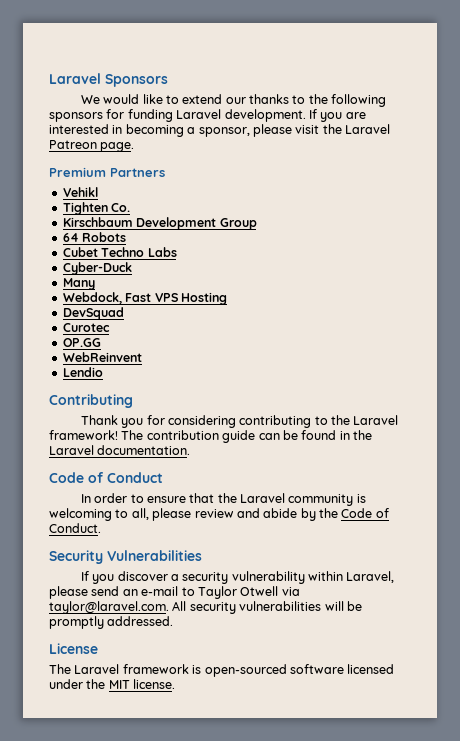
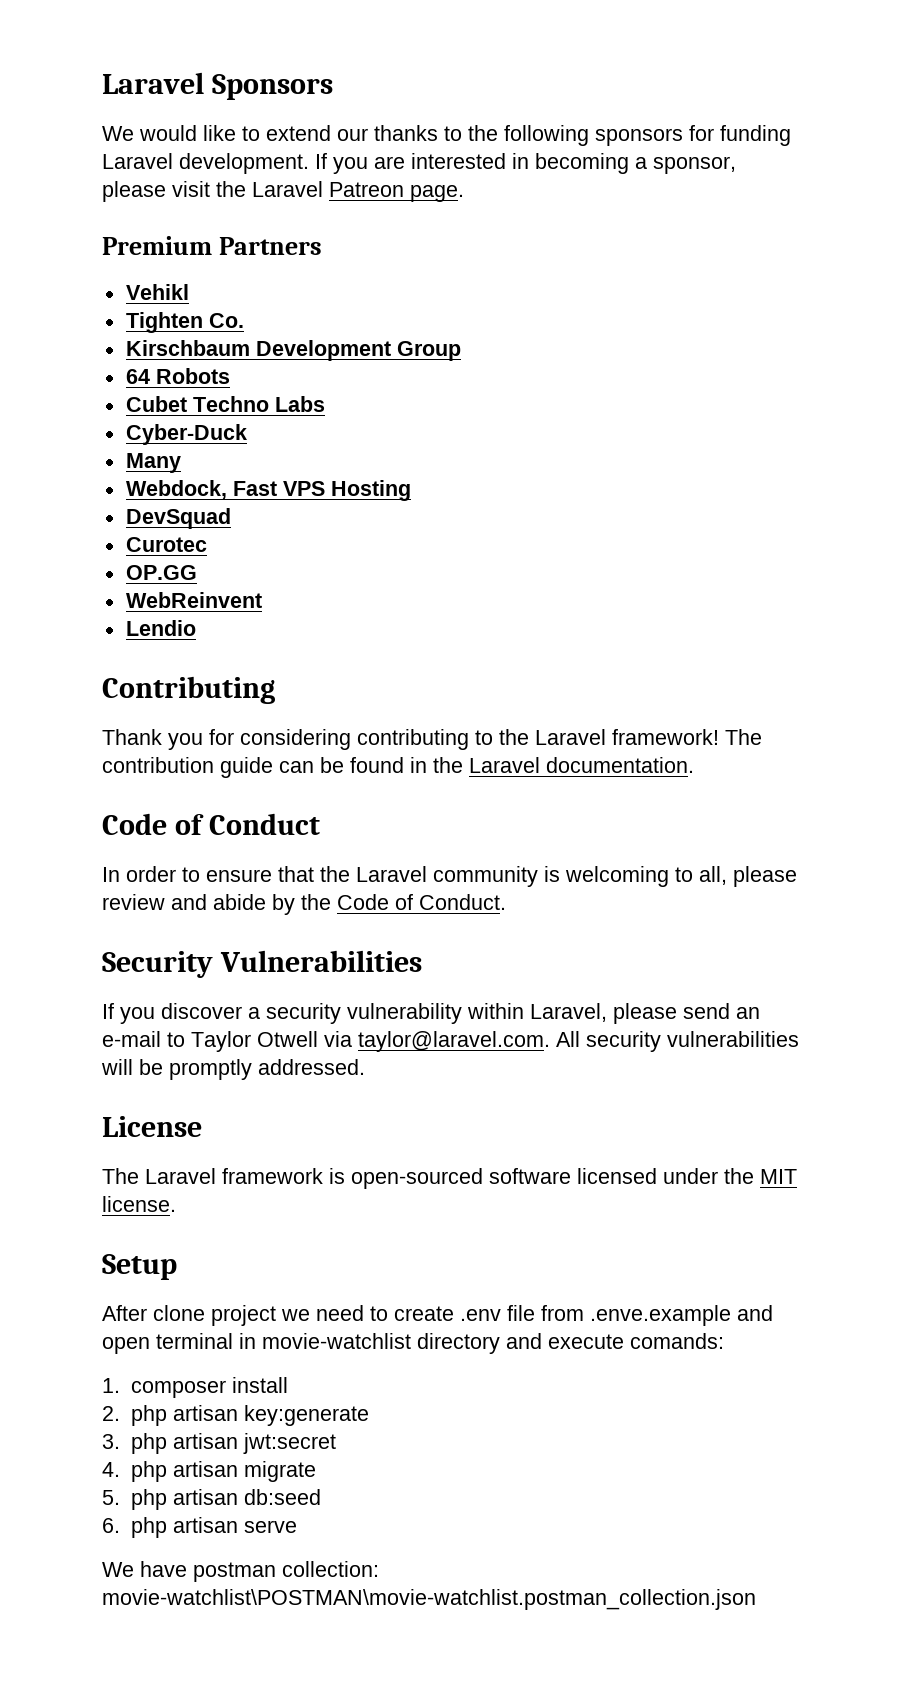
(176, 684) none -> [102,1254,177,1280] [102,1305,773,1326] [102,1333,724,1354] [102,1377,288,1398] [102,1405,369,1426] [102,1433,336,1454] [102,1461,316,1482] [102,1489,321,1510] [102,1517,297,1538] [102,1561,379,1582] [102,1589,756,1610] // Setup // After clone project we need to create .env file from .enve.example and open terminal in movie-watchlist directory and execute comands: // 1. composer install // 2. php artisan key:generate // 3. php artisan jwt:secret // 4. php artisan migrate // 5. php artisan db:seed // 6. php artisan serve // We have postman collection: movie-watchlist\POSTMAN\movie-watchlist.postman_collection.json

